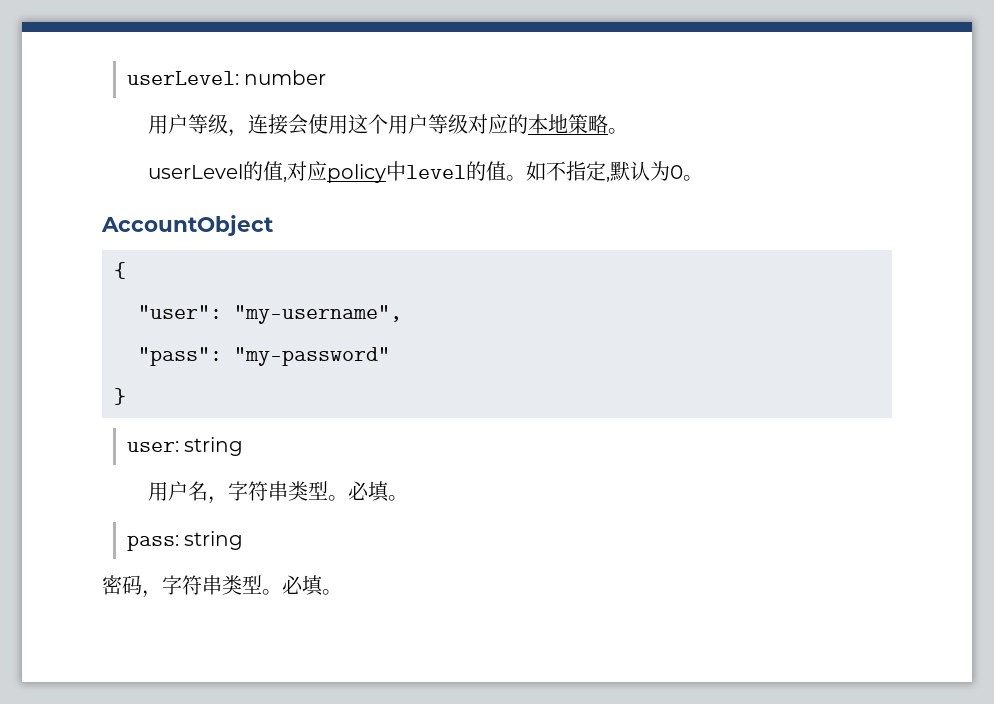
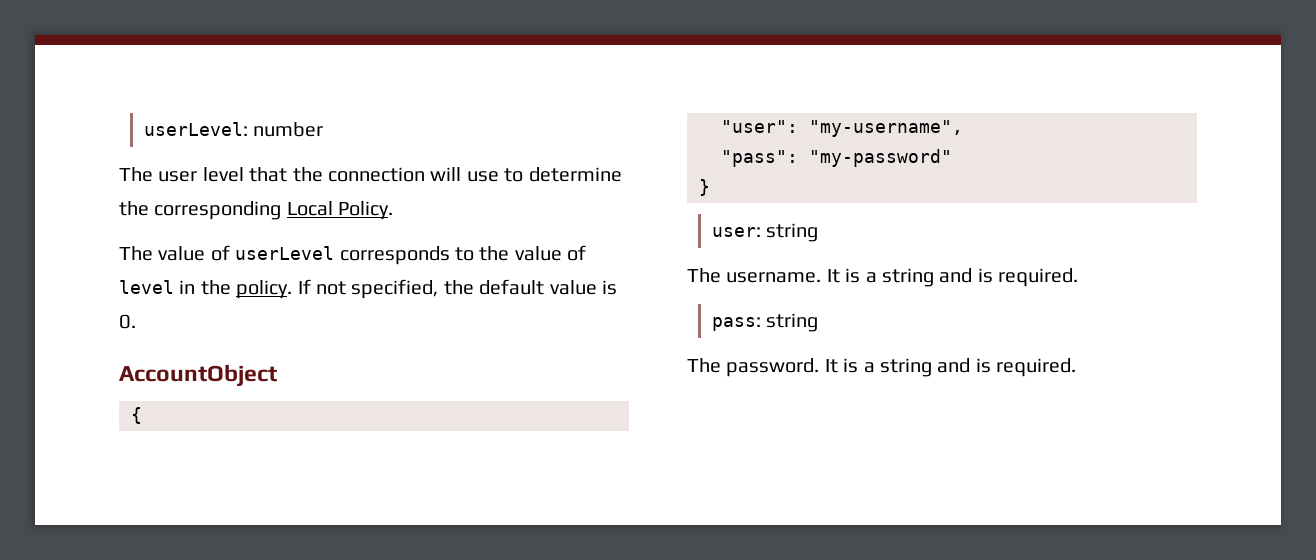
[147,114,628,137] [147,161,703,183] 用户等级，连接会使用这个用户等级对应的本地策略。 // userLevel的值,对应policy中level的值。如不指定,默认为0。 -> [119,167,622,182] [119,201,394,220] [119,245,587,265] [119,279,617,299] [119,314,136,329] The user level that the connection will use to determine the corresponding Local Policy. // The value of userLevel corresponds to the value of level in the policy. If not specified, the default value is 0.
[147,481,408,504] [126,531,244,551] [102,575,342,598] 用户名，字符串类型。必填。 // pass: string // 密码，字符串类型。必填。 -> [687,268,1079,287] [711,313,819,332] [687,358,1077,377] The username. It is a string and is required. // pass: string // The password. It is a string and is required.

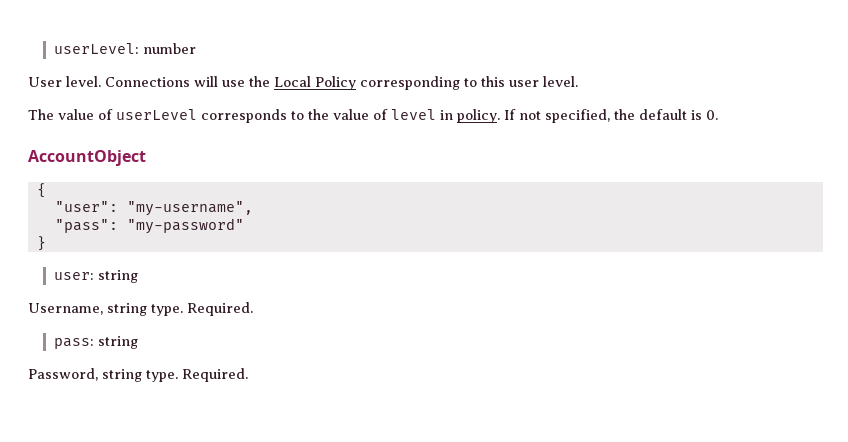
[119,167,622,182] [119,201,394,220] The user level that the connection will use to determine the corresponding Local Policy. -> [28,76,578,90] User level. Connections will use the Local Policy corresponding to this user level.
[200,280,231,295] the -> (453, 115) none
[549,280,597,295] value -> (687, 114) none
[687,268,1079,287] [711,313,819,332] [687,358,1077,377] The username. It is a string and is required. // pass: string // The password. It is a string and is required. -> [28,302,253,316] [53,336,138,349] [28,368,248,382] Username, string type. Required. // pass: string // Password, string type. Required.

